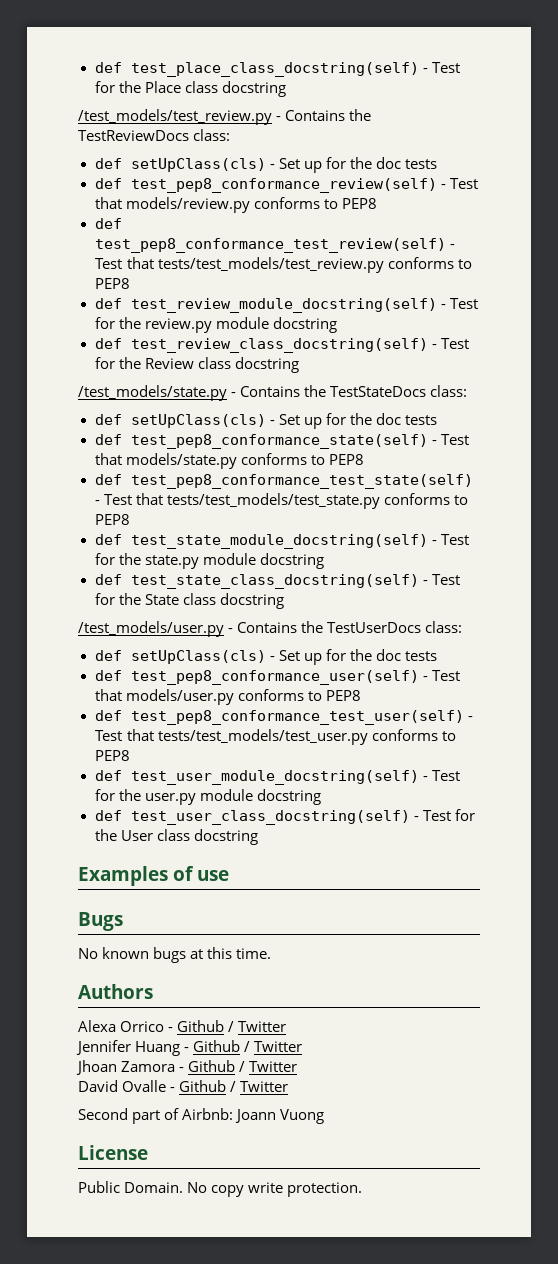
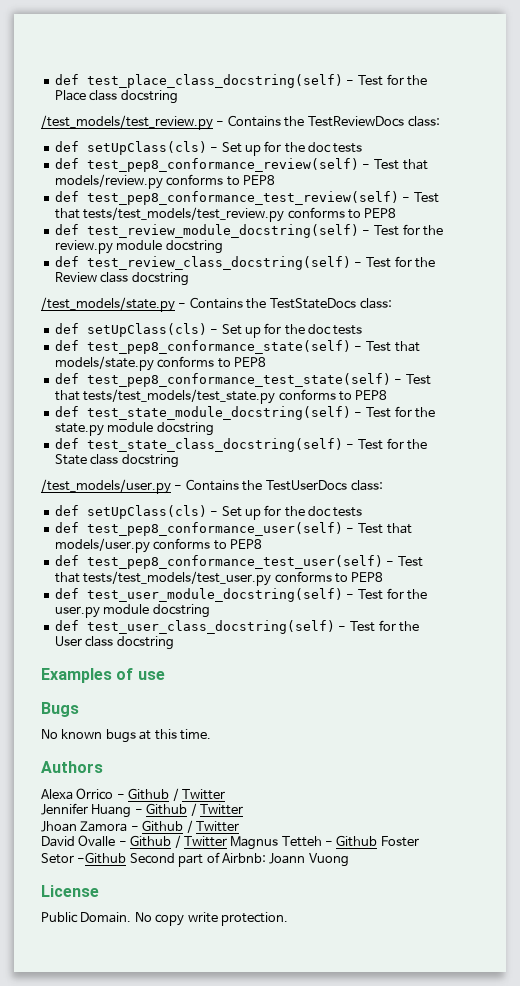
(289, 1086) // -> [230,835,419,850] [41,852,127,864] Magnus Tetteh - Github Foster Setor -Github

